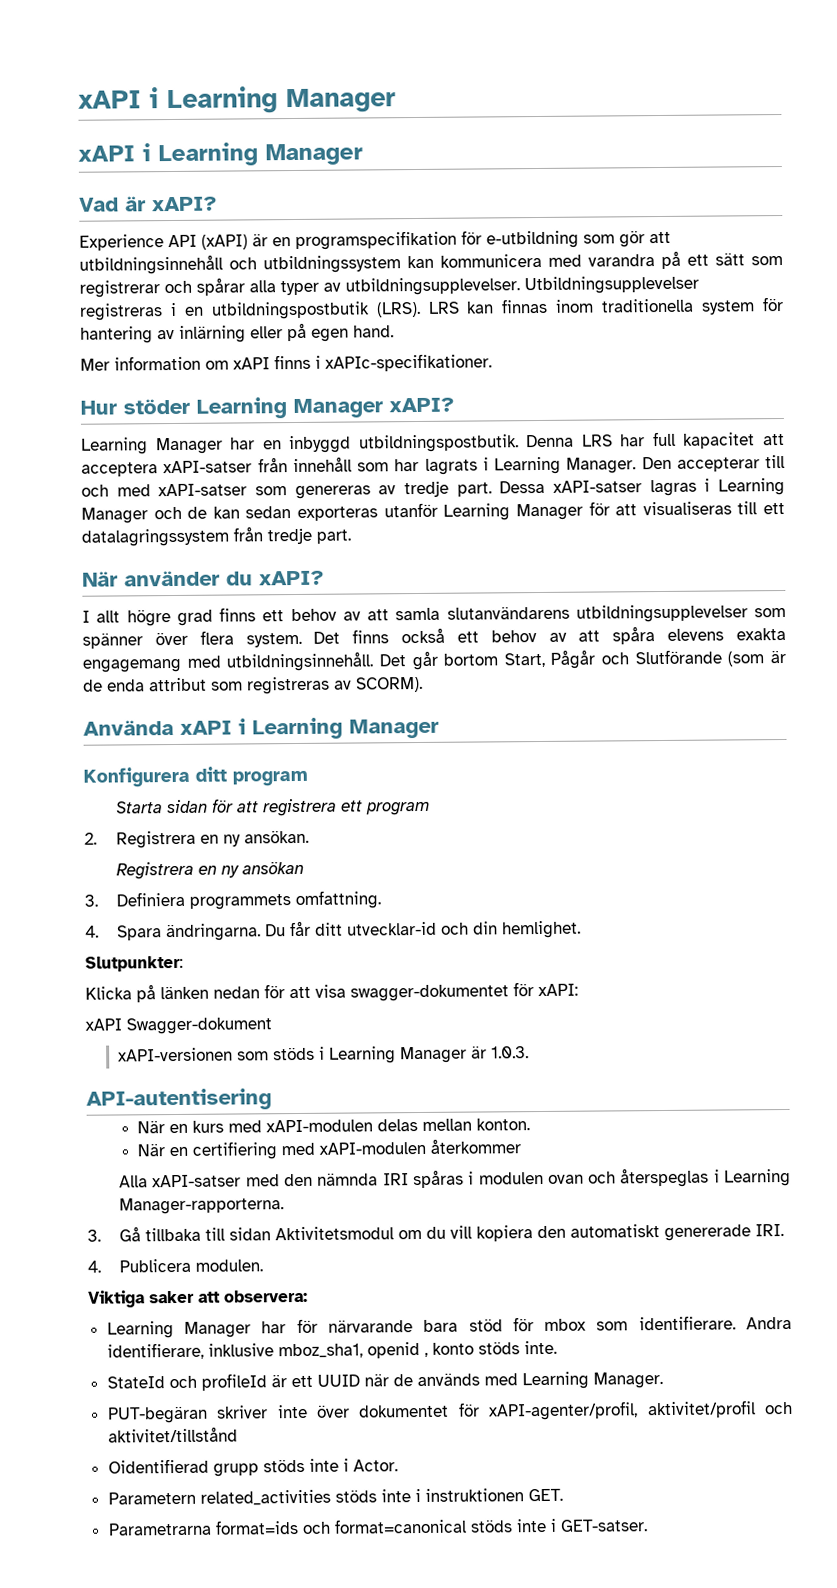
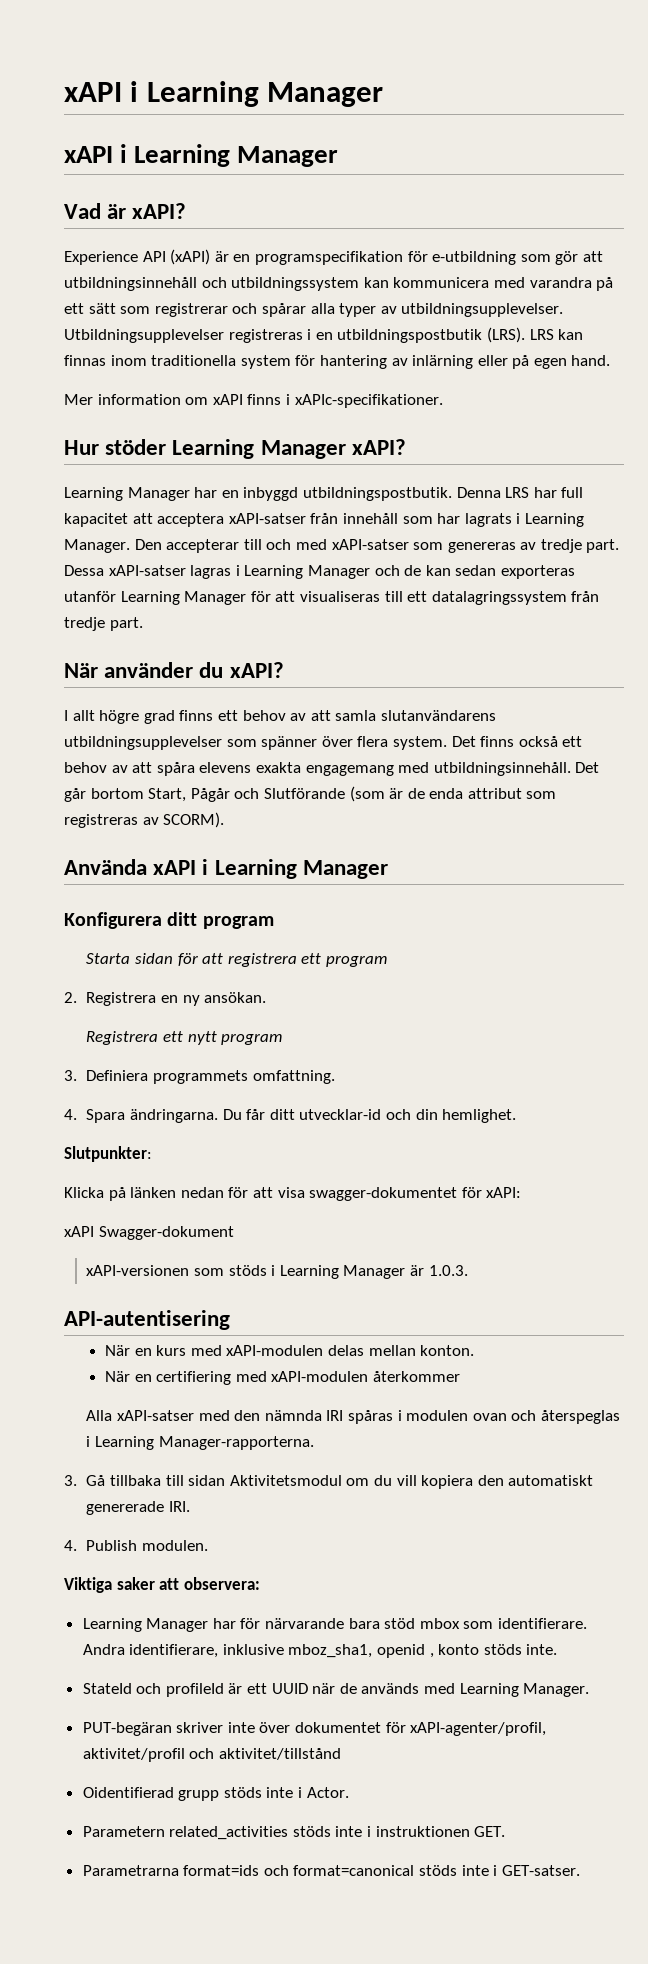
[198,860,305,878] en ny ansökan -> [163,1031,283,1045] ett nytt program
[119,1258,192,1273] Publicera -> [86,1540,138,1551] Publish
[512,1317,534,1332] för -> (416, 1623) none

